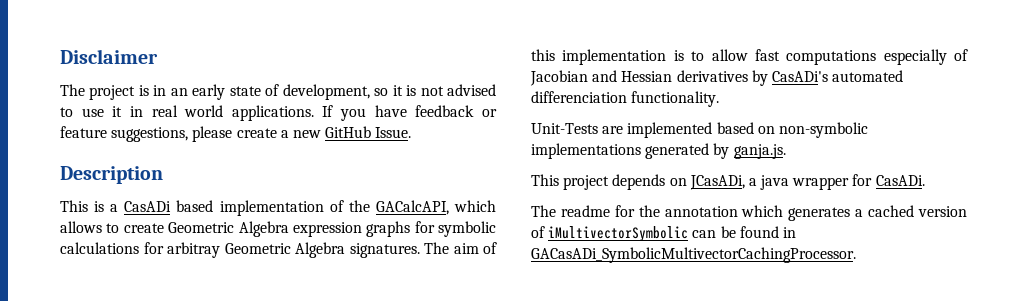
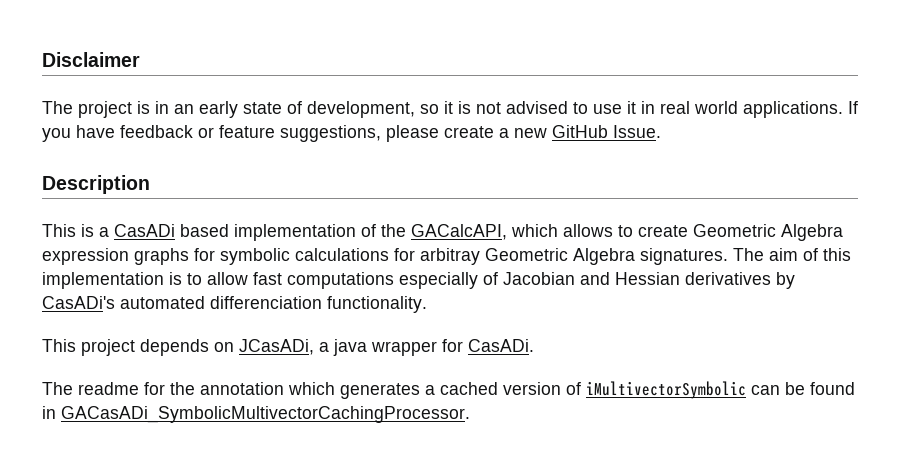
[531,122,868,138] [531,143,786,159] // Unit-Tests are implemented based on non-symbolic implementations generated by ganja.js. -> (427, 304) none

